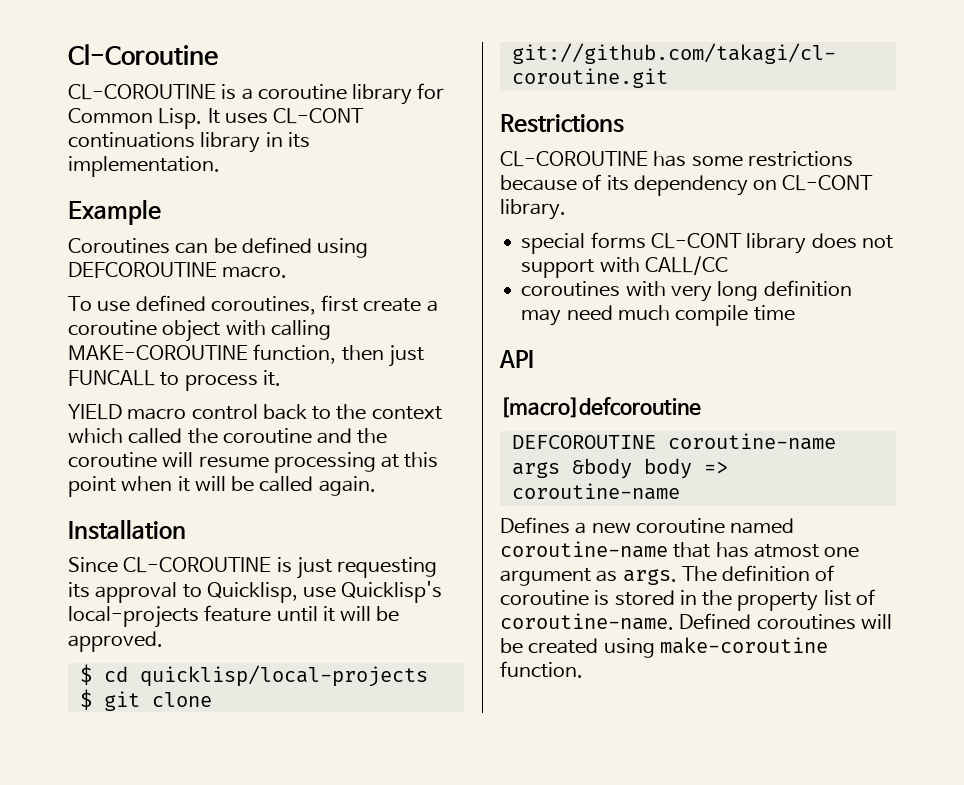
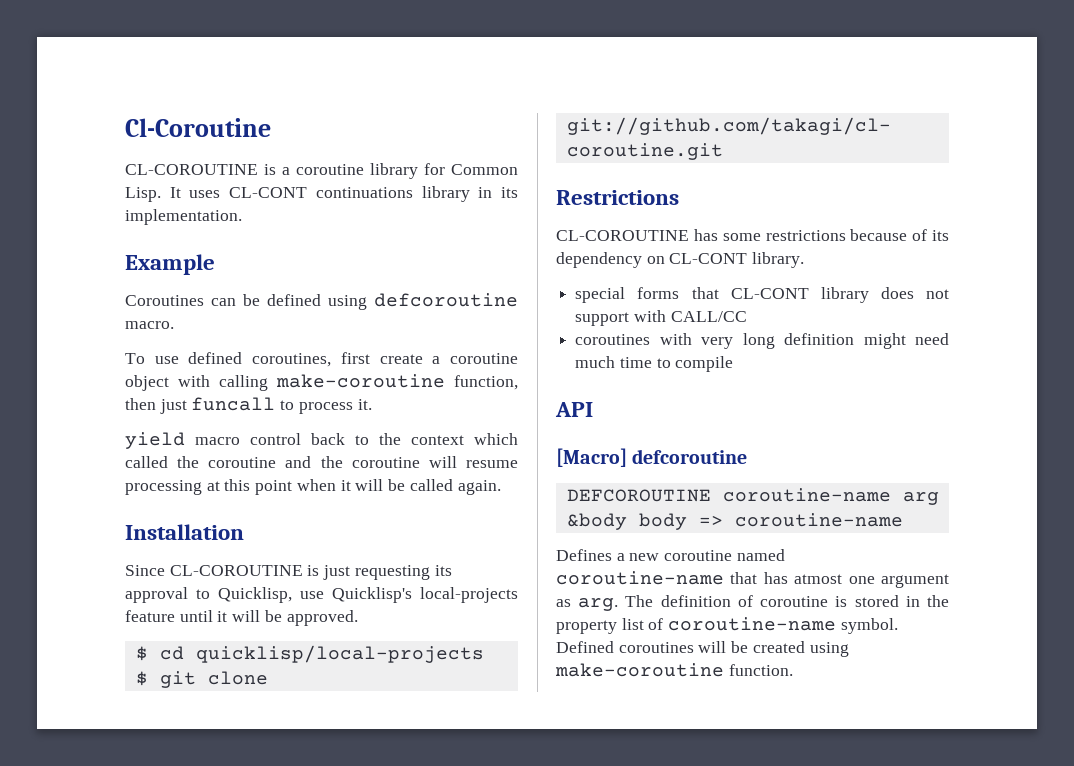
[68,262,217,278] DEFCOROUTINE -> [374,293,518,307] defcoroutine
[68,345,248,360] MAKE-COROUTINE -> [276,374,445,388] make-coroutine
[68,370,155,386] FUNCALL -> [191,397,276,411] funcall
[68,404,122,420] YIELD -> [125,432,185,449] yield
(646, 240) none -> [691,287,719,299] that
[521,309,562,326] may -> [863,333,906,349] might
(670, 313) none -> [619,357,671,368] time to
[753,305,795,321] time -> (734, 364) none
[500,397,701,418] [macro]defcoroutine -> [556,448,748,467] [Macro] defcoroutine
[511,462,560,478] args -> [902,492,939,505] arg
[622,569,677,585] args. -> [578,598,619,611] arg.
[500,613,674,630] coroutine-name. -> [668,617,898,634] coroutine-name symbol.

